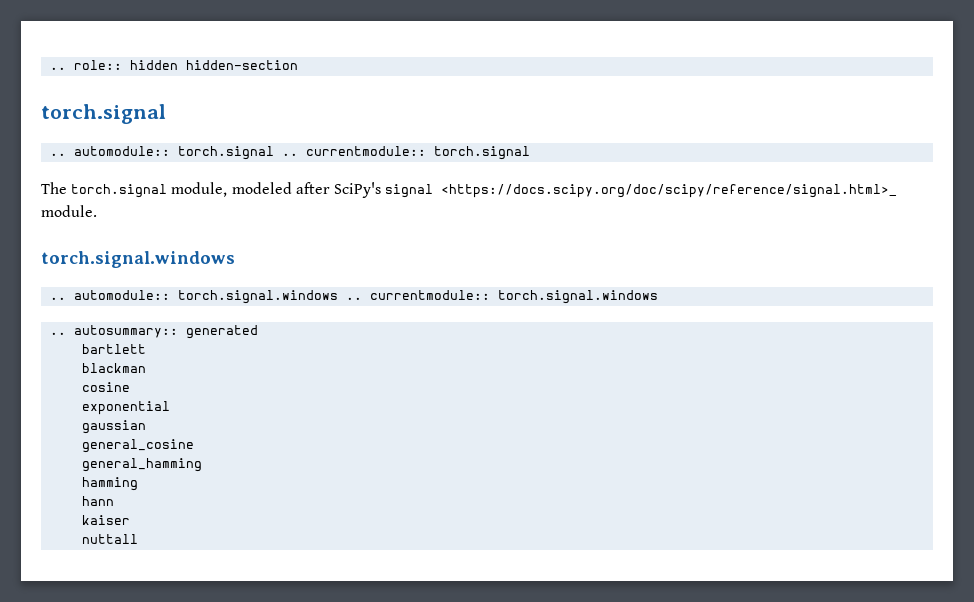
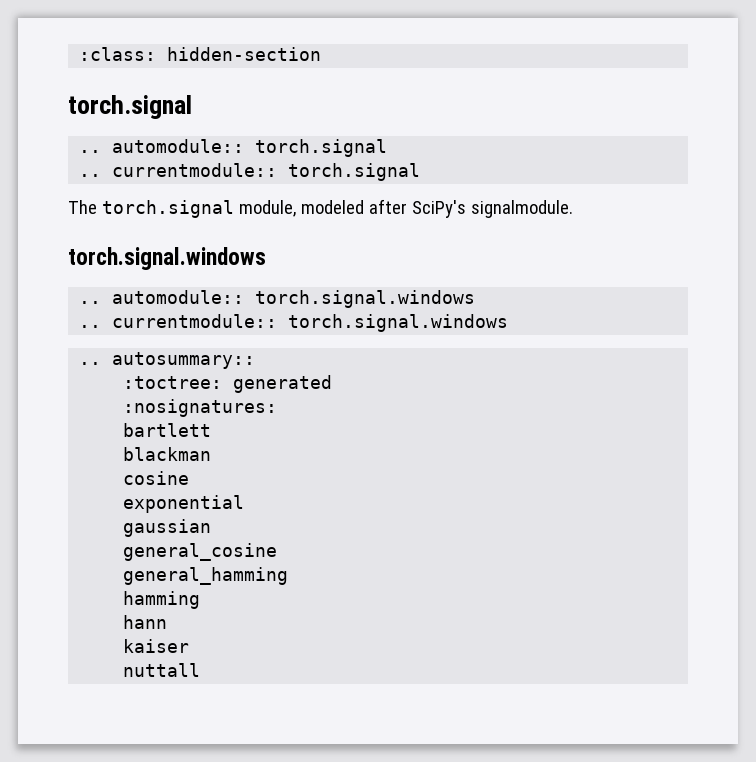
[50,60,179,70] .. role:: hidden -> [79,47,157,61] :class:
(275, 153) none -> (388, 148) //
[385,184,898,198] [41,205,97,217] signal <https://docs.scipy.org/doc/scipy/reference/signal.html>_ module. -> [470,200,573,218] signalmodule.
(339, 297) none -> (476, 299) //
(179, 331) none -> [123,376,223,389] // :toctree:
(259, 332) none -> [123,399,278,417] // :nosignatures:

